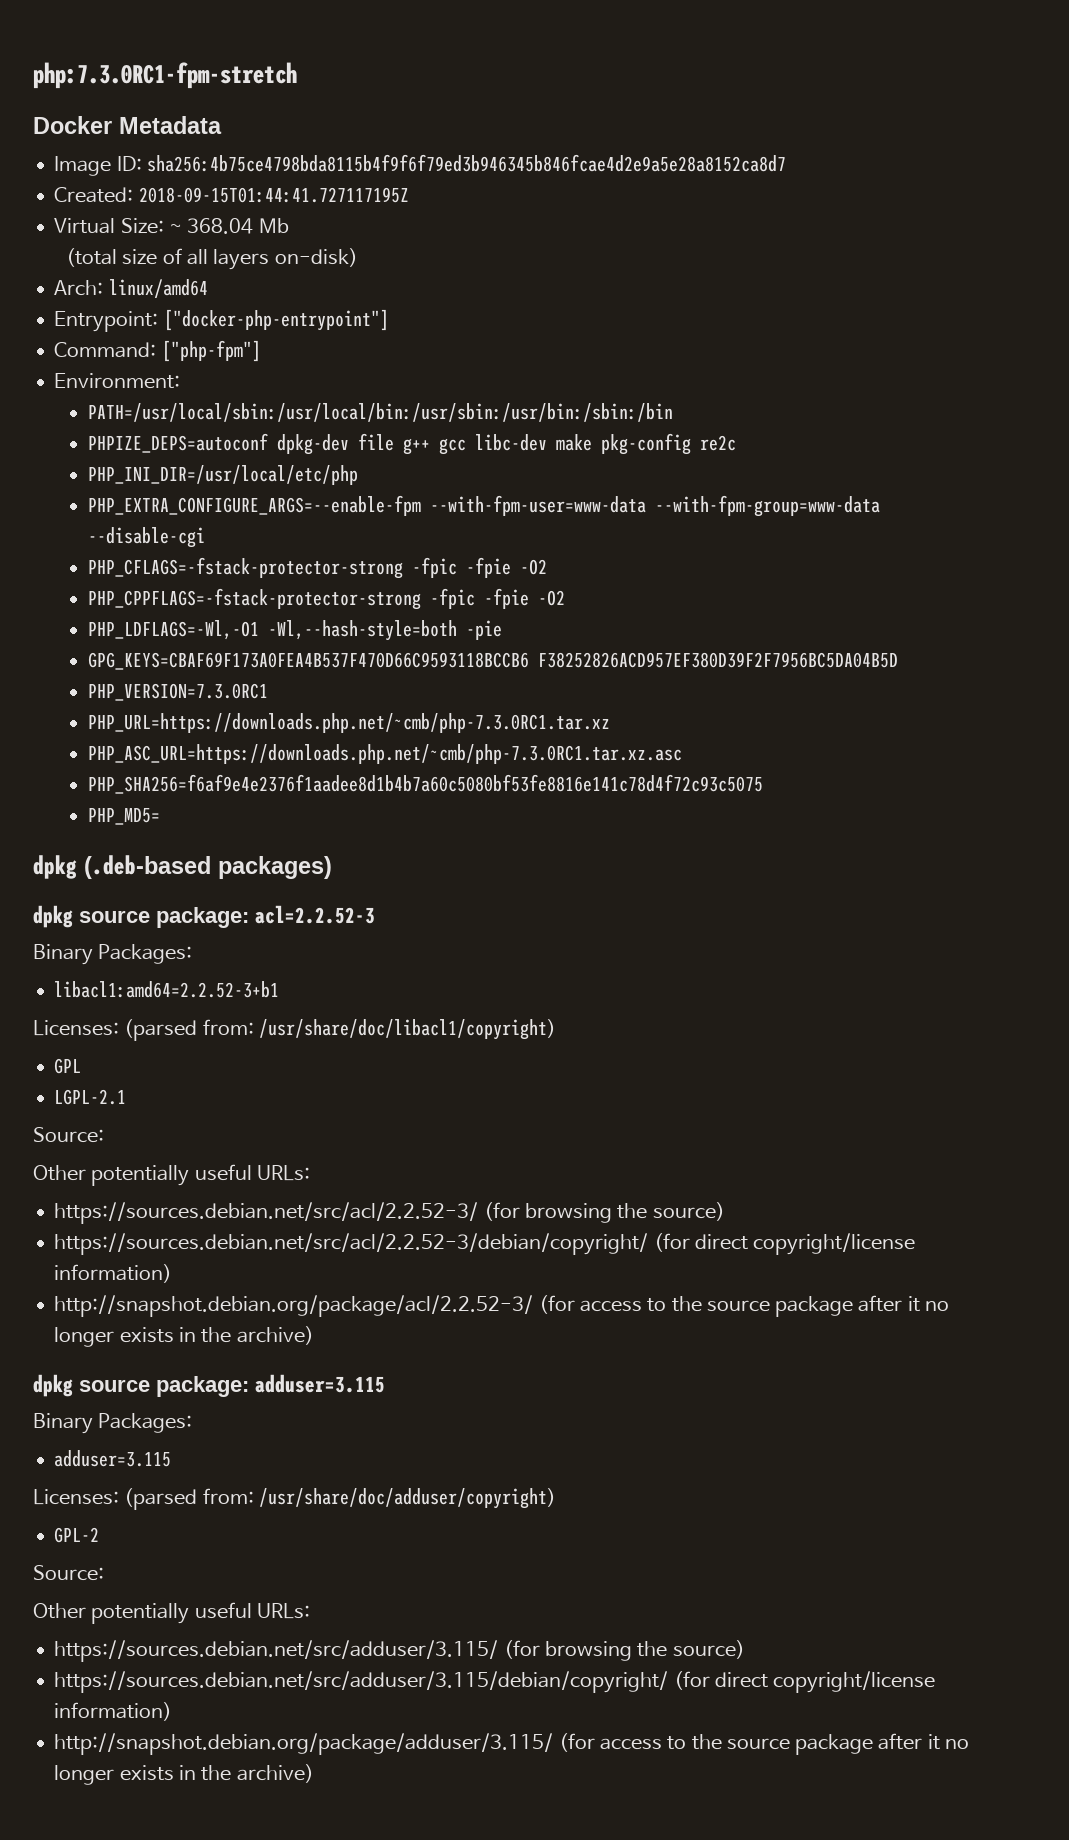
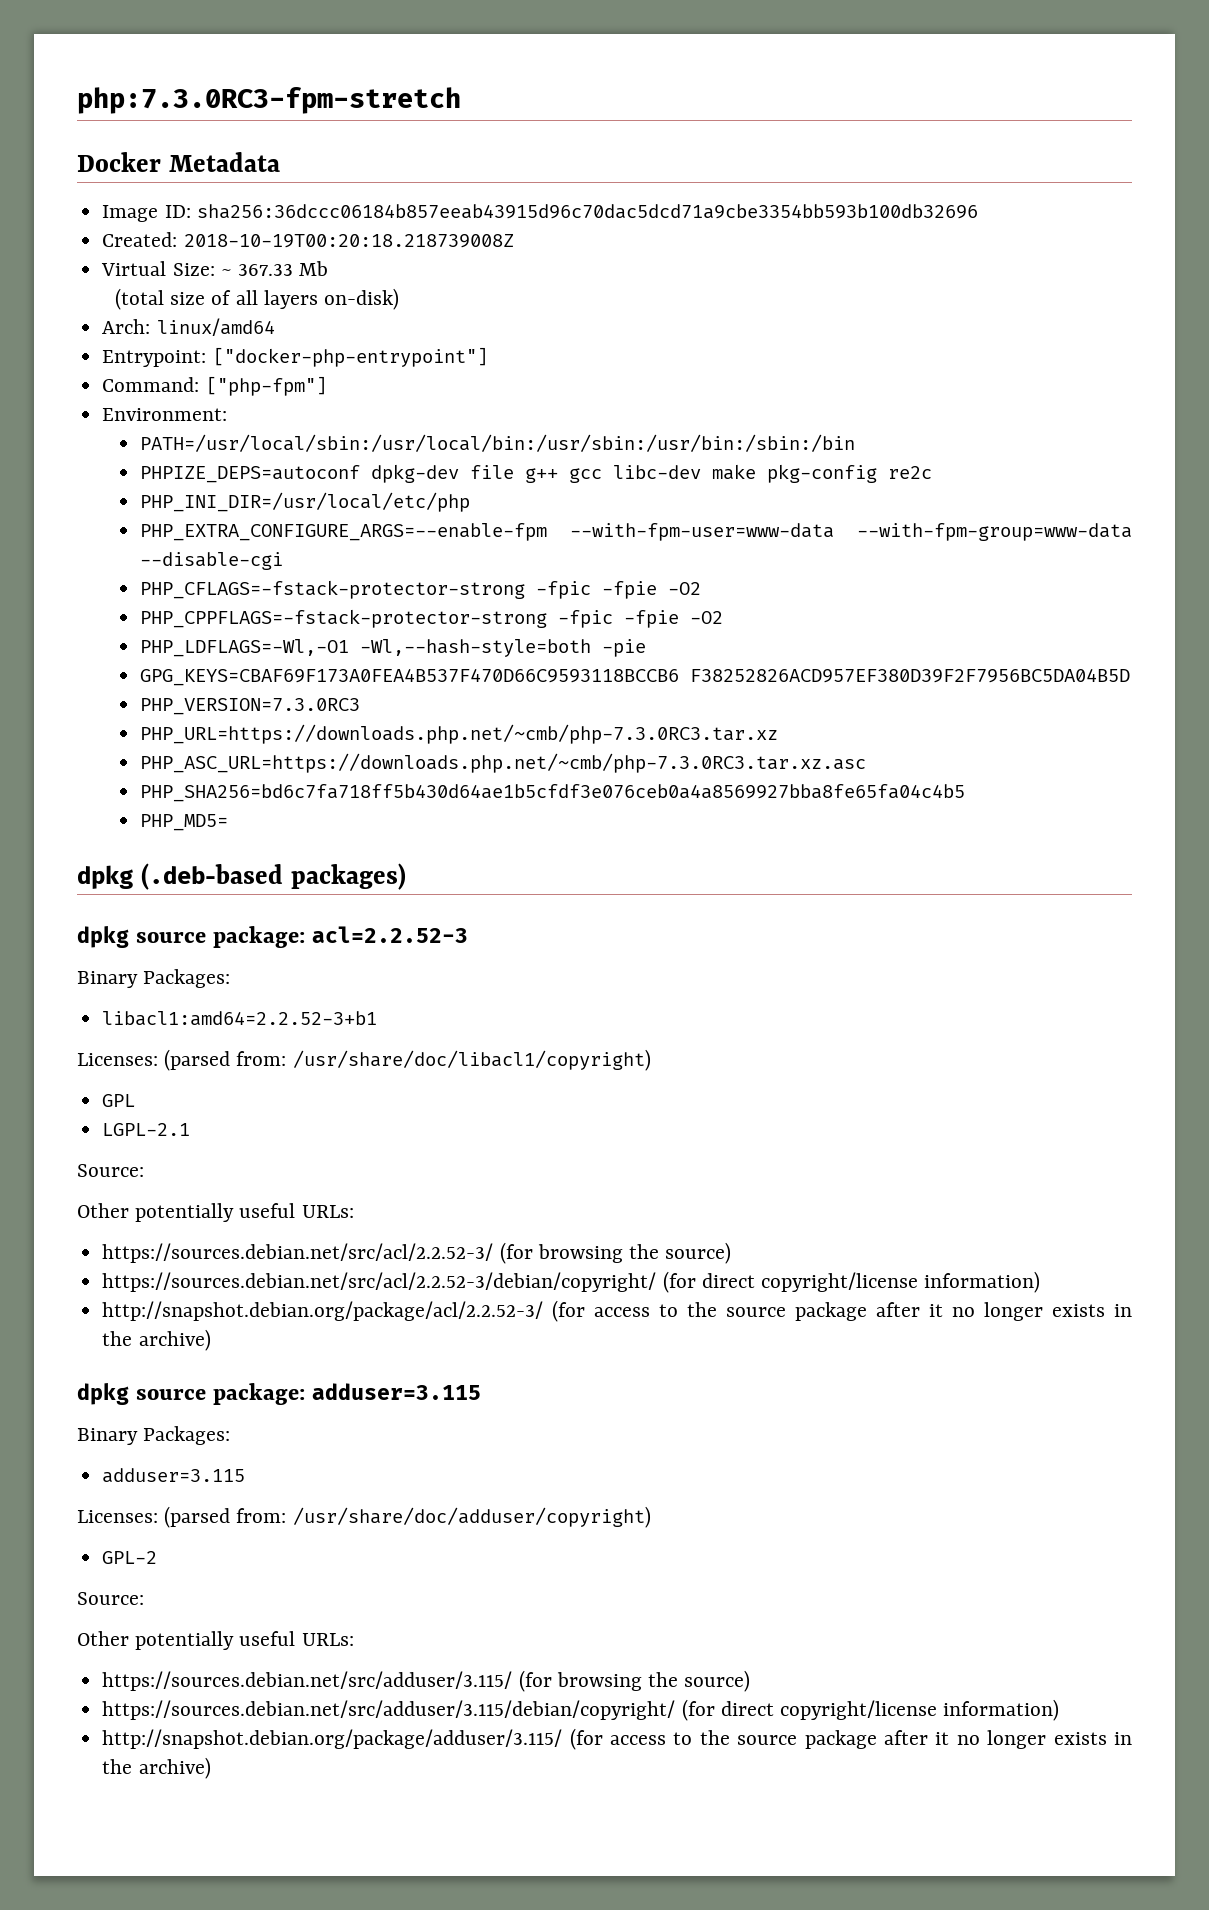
[33,62,297,89] php:7.3.0RC1-fpm-stretch -> [77,87,461,114] php:7.3.0RC3-fpm-stretch
[146,154,786,172] sha256:4b75ce4798bda8115b4f9f6f79ed3b946345b846fcae4d2e9a5e28a8152ca8d7 -> [196,204,978,219] sha256:36dccc06184b857eeab43915d96c70dac5dcd71a9cbe3354bb593b100db32696
[138,187,409,203] 2018-09-15T01:44:41.727117195Z -> [183,234,514,248] 2018-10-19T00:20:18.218739008Z
[187,218,254,234] 368.04 -> [237,264,293,276] 367.33
[87,683,268,701] [87,713,610,733] [87,744,682,764] [87,774,763,794] PHP_VERSION=7.3.0RC1 // PHP_URL=https://downloads.php.net/~cmb/php-7.3.0RC1.tar.xz // PHP_ASC_URL=https://downloads.php.net/~cmb/php-7.3.0RC1.tar.xz.asc // PHP_SHA256=f6af9e4e2376f1aadee8d1b4b7a60c5080bf53fe8816e141c78d4f72c93c5075 -> [140,698,361,715] [140,724,779,744] [140,753,867,773] [140,784,966,802] PHP_VERSION=7.3.0RC3 // PHP_URL=https://downloads.php.net/~cmb/php-7.3.0RC3.tar.xz // PHP_ASC_URL=https://downloads.php.net/~cmb/php-7.3.0RC3.tar.xz.asc // PHP_SHA256=bd6c7fa718ff5b430d64ae1b5cfdf3e076ceb0a4a8569927bba8fe65fa04c4b5

